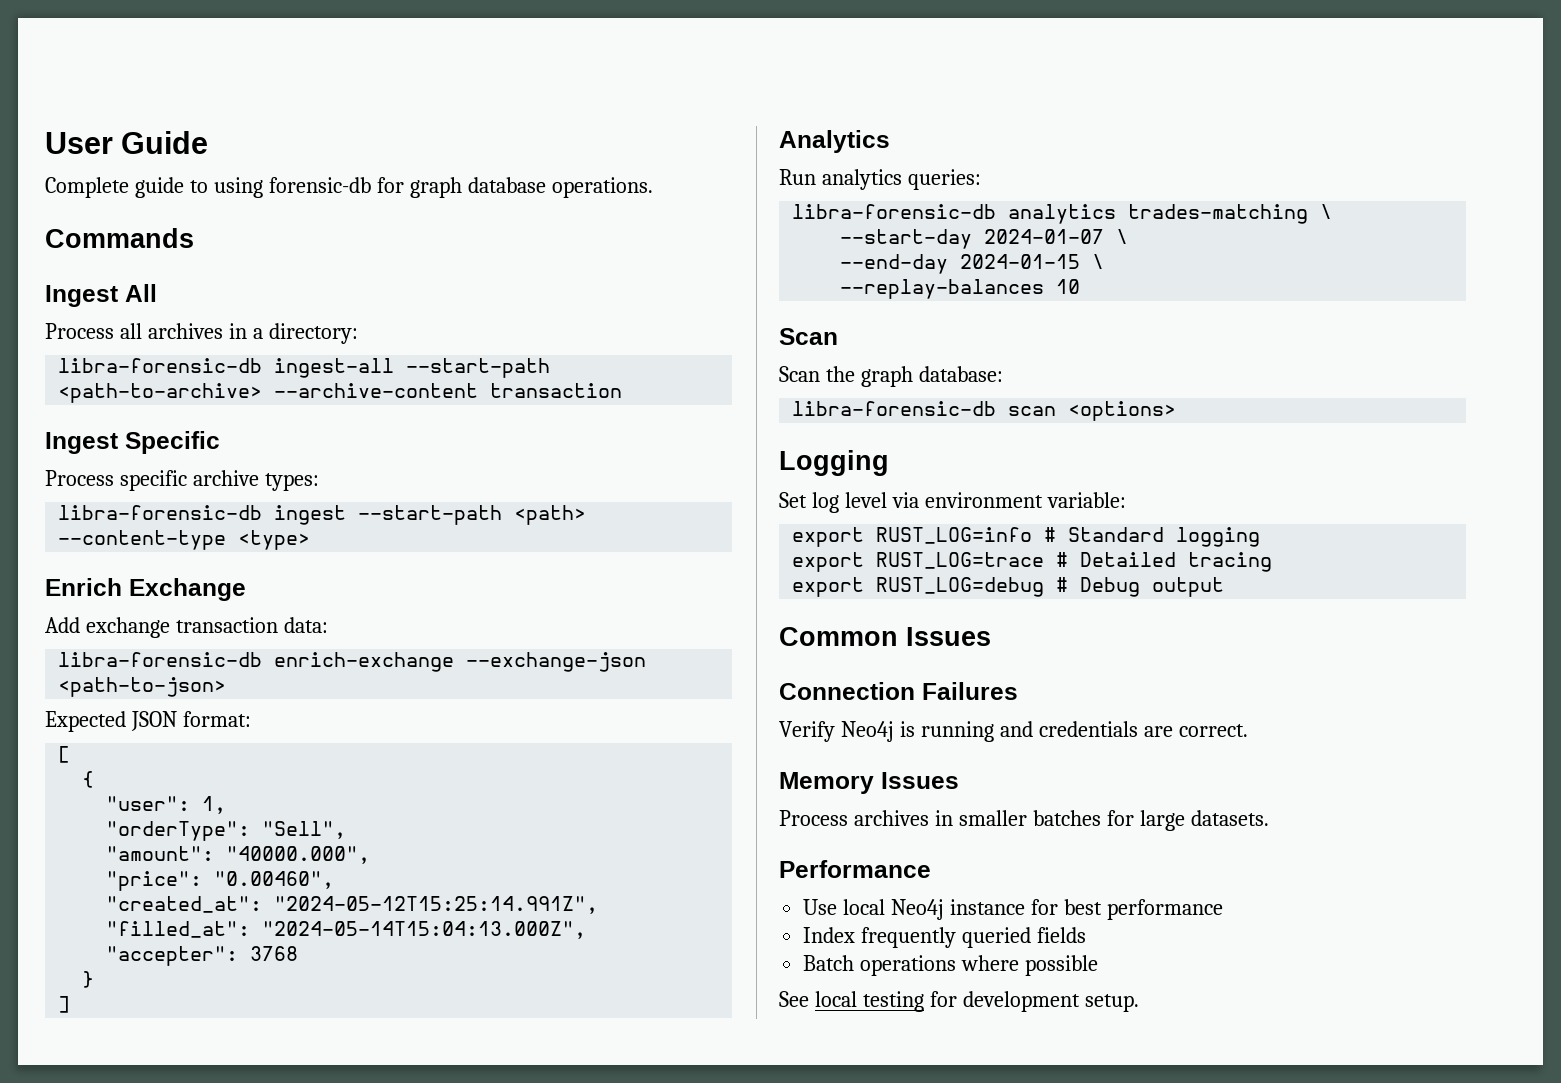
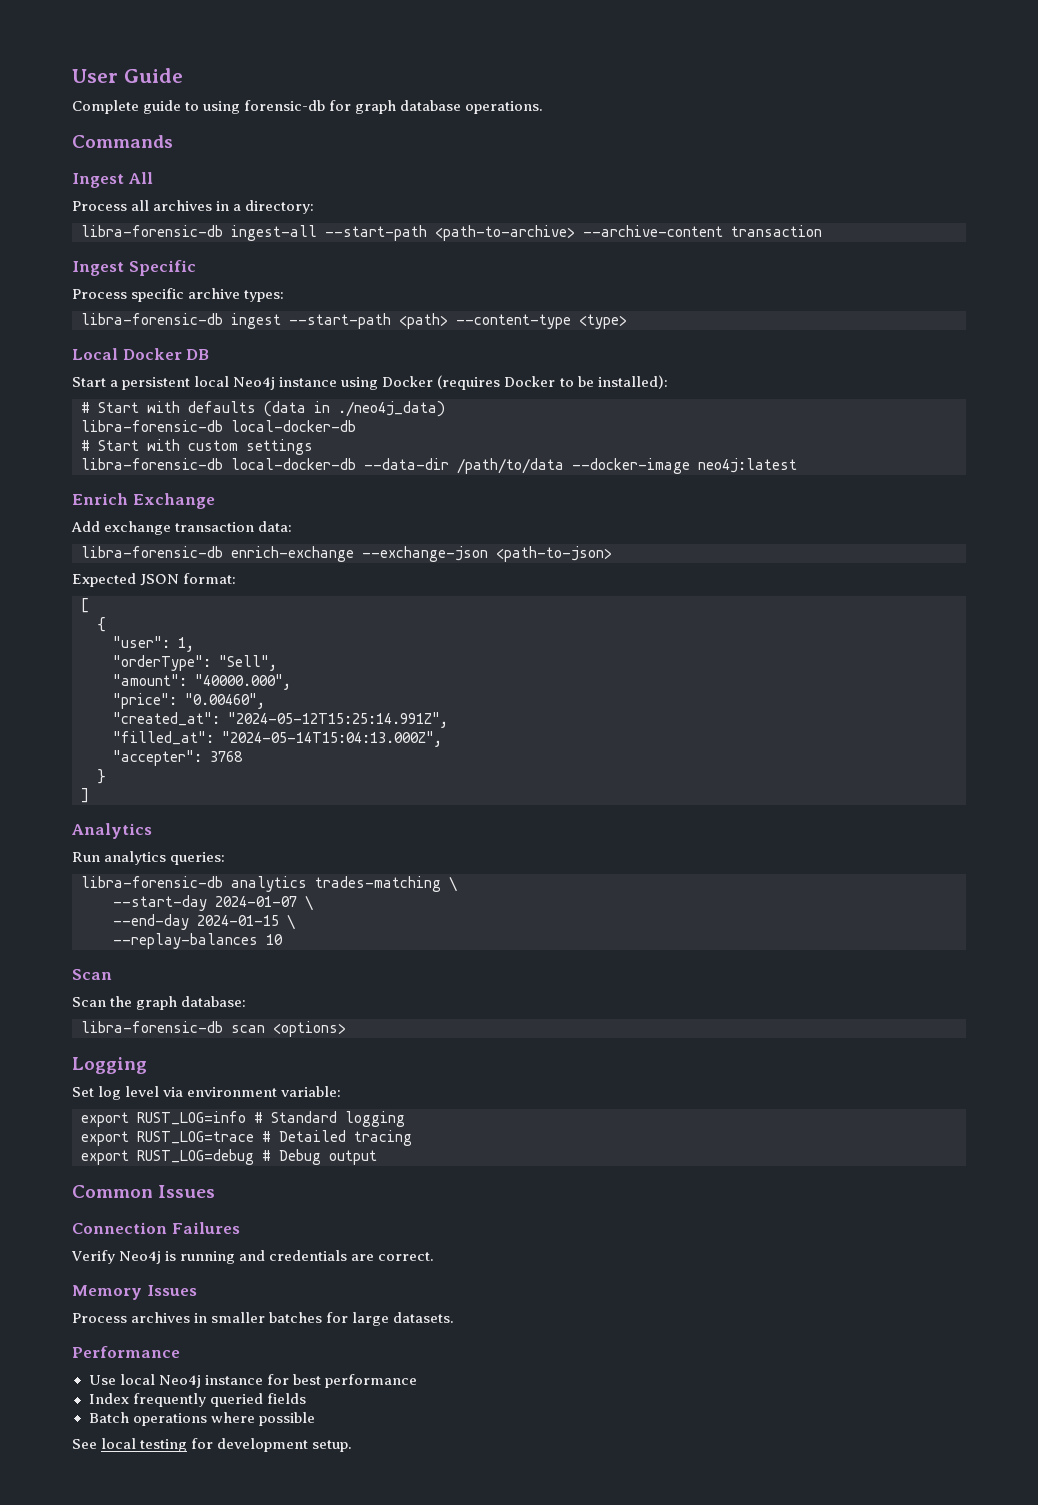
(311, 540) none -> [72,348,210,360] [72,375,668,390] [81,401,445,417] [81,420,356,432] [81,439,313,455] [81,458,797,474] // Local Docker DB // Start a persistent local Neo4j instance using Docker (requires Docker to be installed): // # Start with defaults (data in ./neo4j_data) // libra-forensic-db local-docker-db // # Start with custom settings // libra-forensic-db local-docker-db --data-dir /path/to/data --docker-image neo4j:latest

